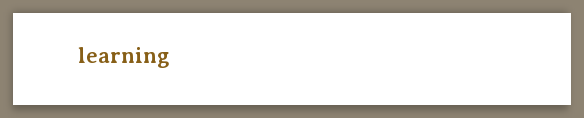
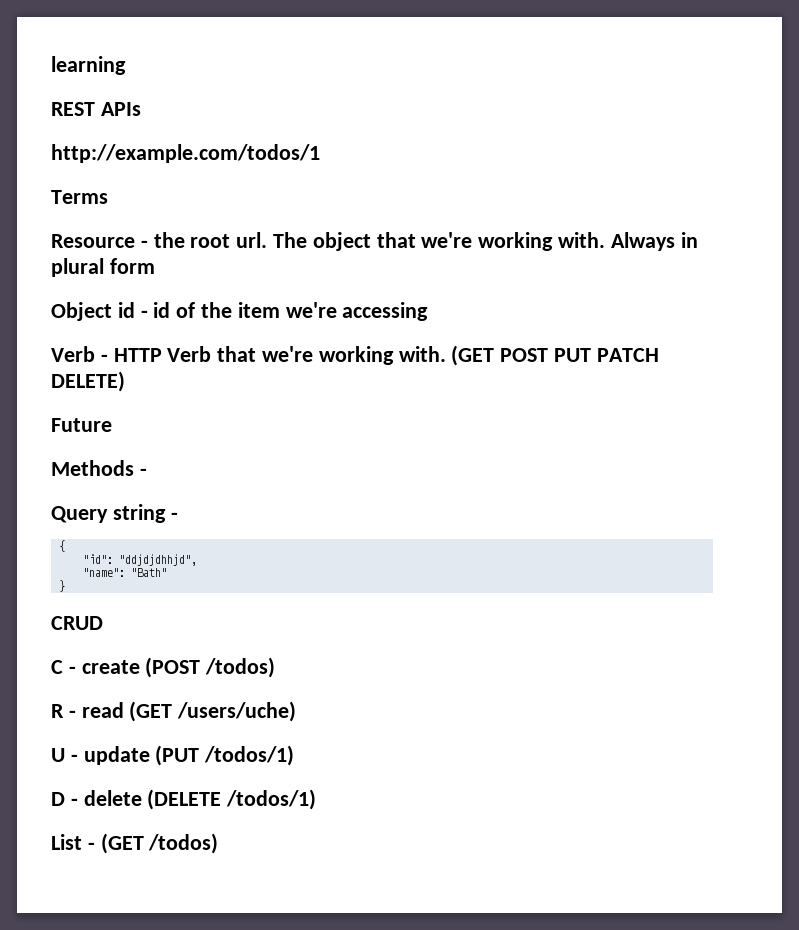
(169, 57) none -> [51,102,141,116] [51,144,320,163] [51,190,108,204] [51,232,698,251] [51,258,155,277] [51,302,429,321] [51,345,659,366] [51,371,125,392] [51,418,112,432] [51,460,147,476] [51,504,178,523] [58,540,65,552] [82,554,197,566] [82,568,167,577] [58,580,65,592] [51,616,103,630] [51,657,276,678] [51,701,297,722] [51,745,295,766] [51,789,317,810] [51,833,219,854] // REST APIs // http://example.com/todos/1 // Terms // Resource - the root url. The object that we're working with. Always in plural form // Object id - id of the item we're accessing // Verb - HTTP Verb that we're working with. (GET POST PUT PATCH DELETE) // Future // Methods - // Query string - // { // "id": "ddjdjdhhjd", // "name": "Bath" // } // CRUD // C - create (POST /todos) // R - read (GET /users/uche) // U - update (PUT /todos/1) // D - delete (DELETE /todos/1) // List - (GET /todos)

